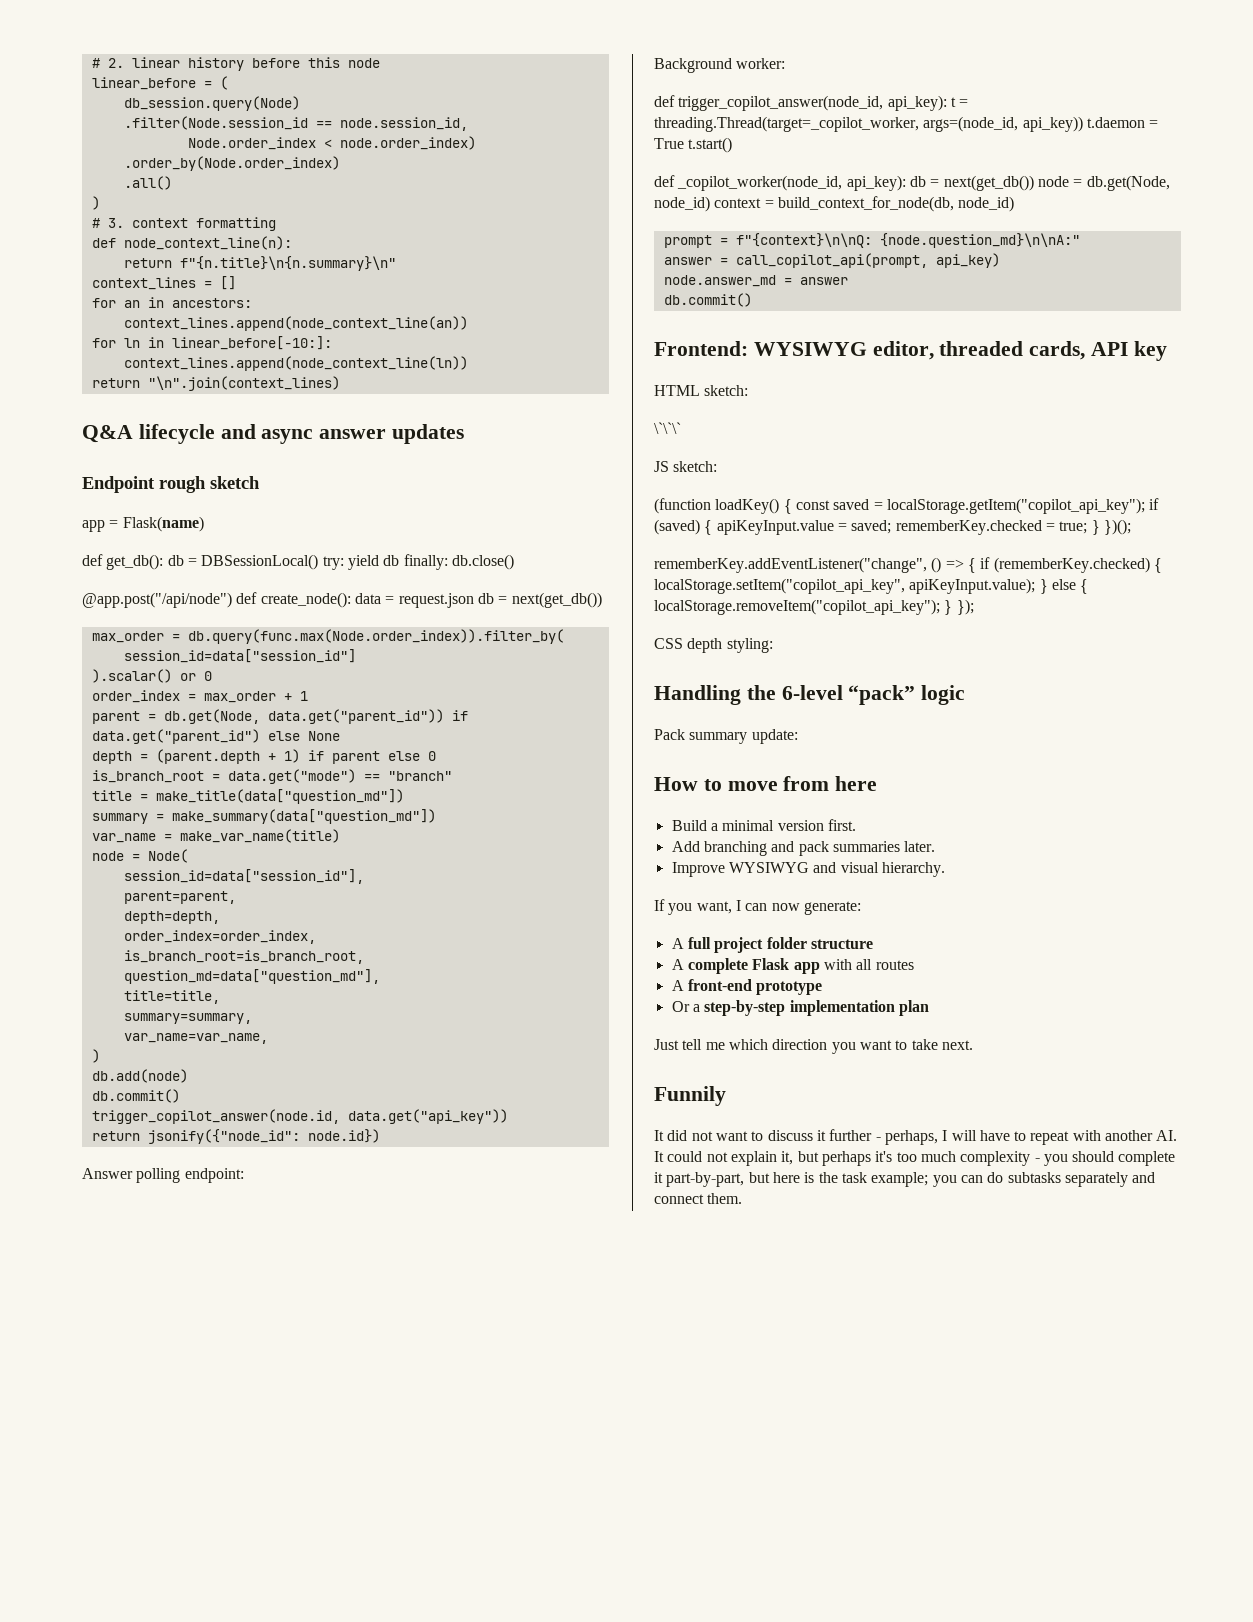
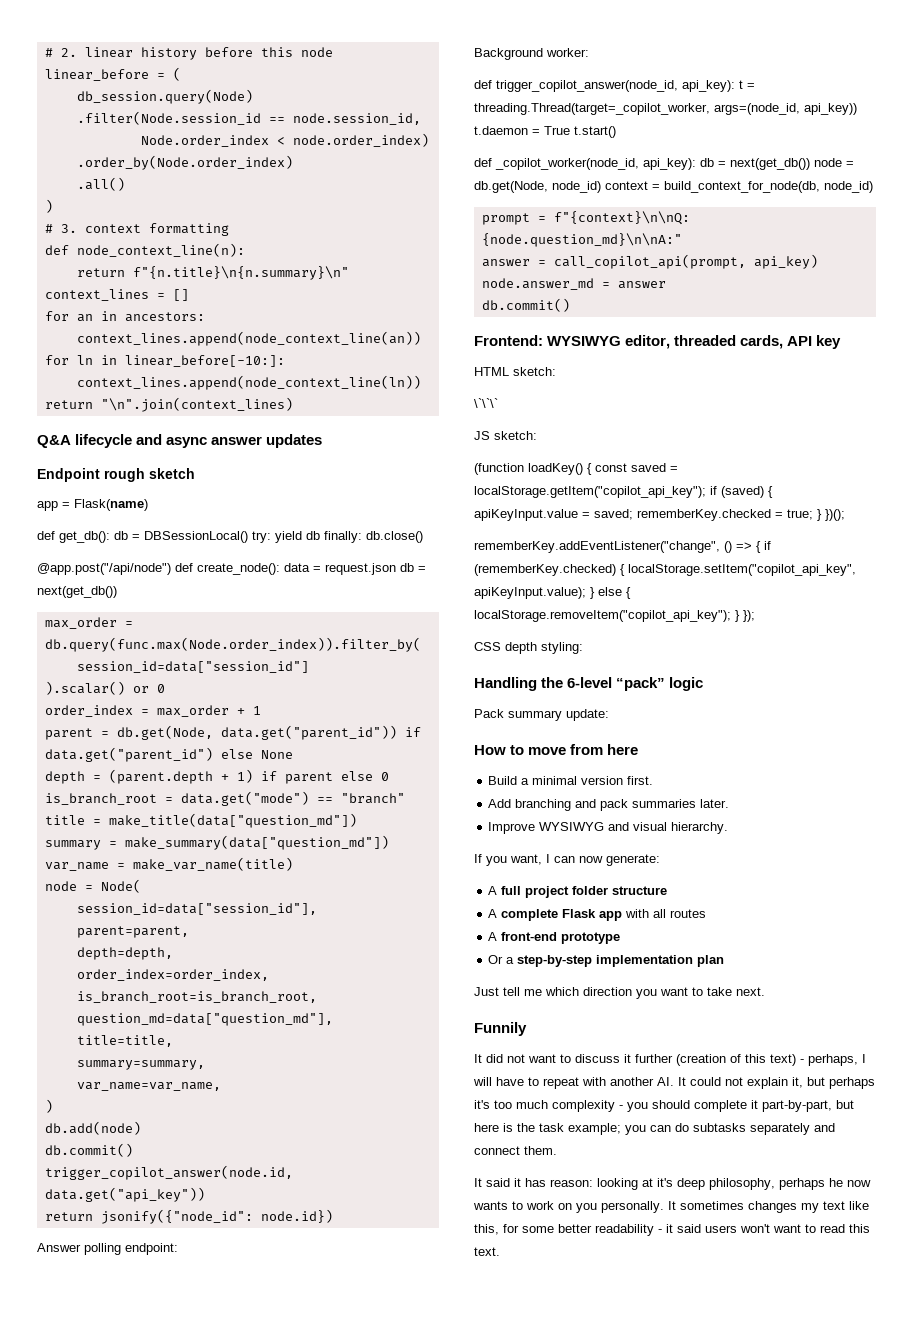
(873, 1135) none -> [676,1054,796,1066] (creation of this text)
(743, 1198) none -> [474,1178,871,1190] [473,1201,869,1213] [474,1224,870,1236] [474,1247,500,1256] // It said it has reason: looking at it's deep philosophy, perhaps he now wants to work on you personally. It sometimes changes my text like this, for some better readability - it said users won't want to read this text.

